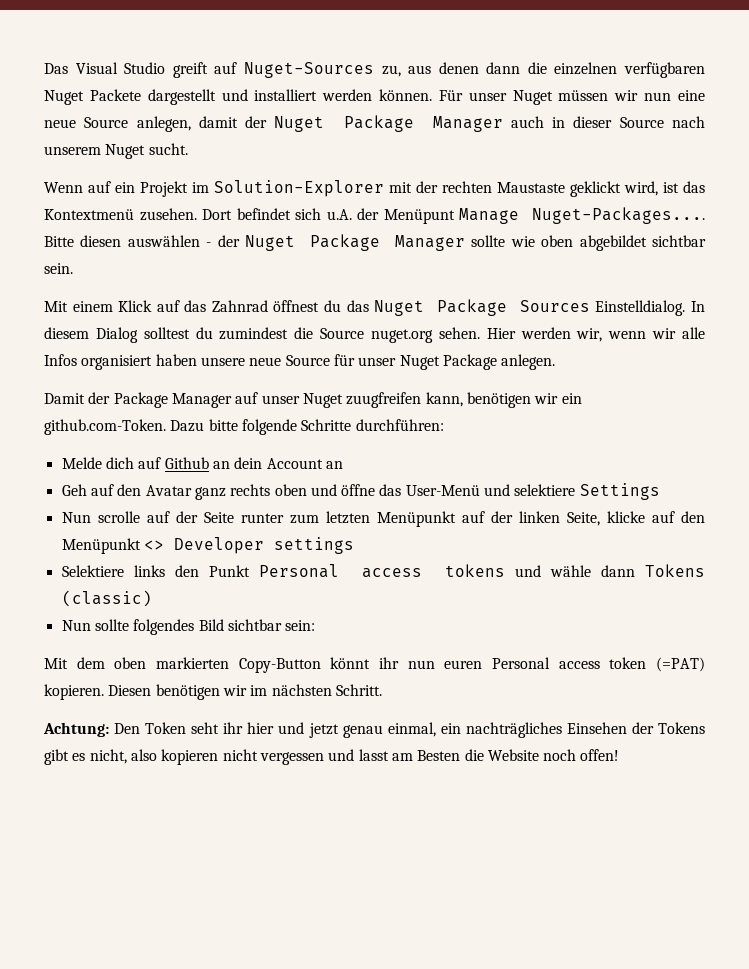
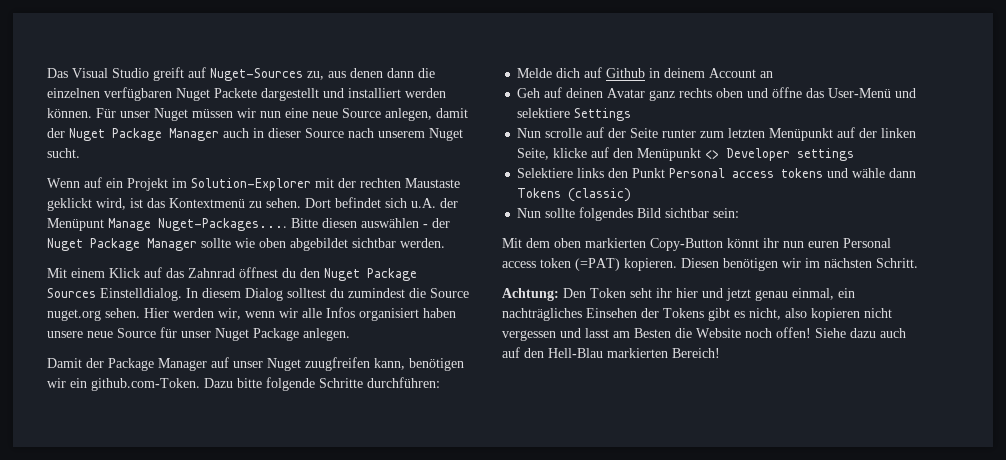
[139,208,197,221] zusehen. -> [249,198,301,208] zu sehen.
[44,263,73,274] sein. -> [400,238,445,248] werden.
[346,300,369,312] das -> [300,268,320,278] den
[212,457,263,469] an dein -> [649,68,706,78] in deinem
[117,484,142,496] den -> [566,88,604,98] deinen
(620, 755) none -> [815,328,906,338] [502,347,720,358] Siehe dazu auch auf den Hell-Blau markierten Bereich!

